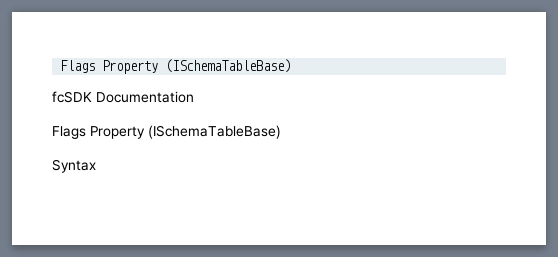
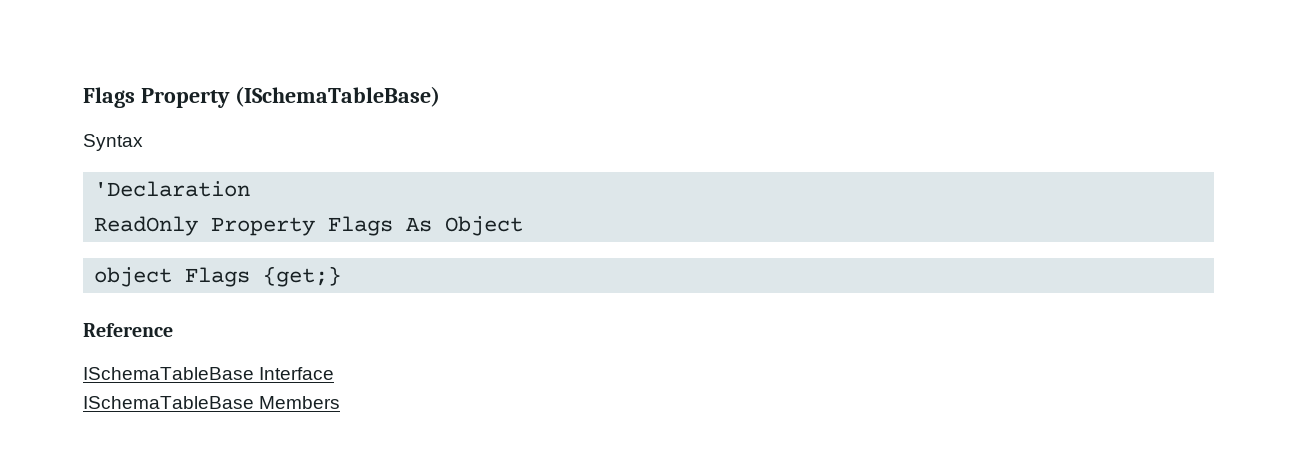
[60,59,292,74] [52,91,194,103] [52,125,281,139] [52,159,96,173] Flags Property (ISchemaTableBase) // fcSDK Documentation // Flags Property (ISchemaTableBase) // Syntax -> [83,86,440,108] [83,134,143,151] [94,181,251,197] [94,216,524,236] [94,266,342,287] [83,323,173,337] [83,367,335,380] [83,396,341,409] Flags Property (ISchemaTableBase) // Syntax // 'Declaration // ReadOnly Property Flags As Object // object Flags {get;} // Reference // ISchemaTableBase Interface // ISchemaTableBase Members

